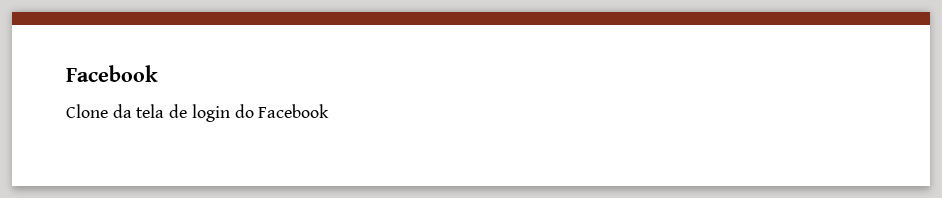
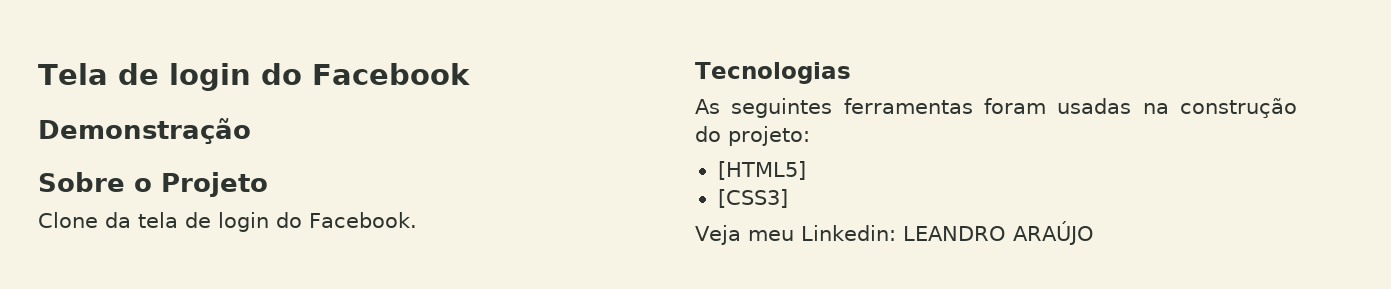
[66,65,158,82] Facebook -> [38,63,470,91] [38,118,251,144] [38,172,268,197] Tela de login do Facebook // Demonstração // Sobre o Projeto
[258,104,330,118] Facebook -> [309,212,417,228] [695,62,851,84] [695,98,1297,118] [695,126,810,146] [717,161,806,180] [717,189,788,208] [695,221,1094,245] Facebook. // Tecnologias // As seguintes ferramentas foram usadas na construção do projeto: // [HTML5] // [CSS3] // Veja meu Linkedin: LEANDRO ARAÚJO

